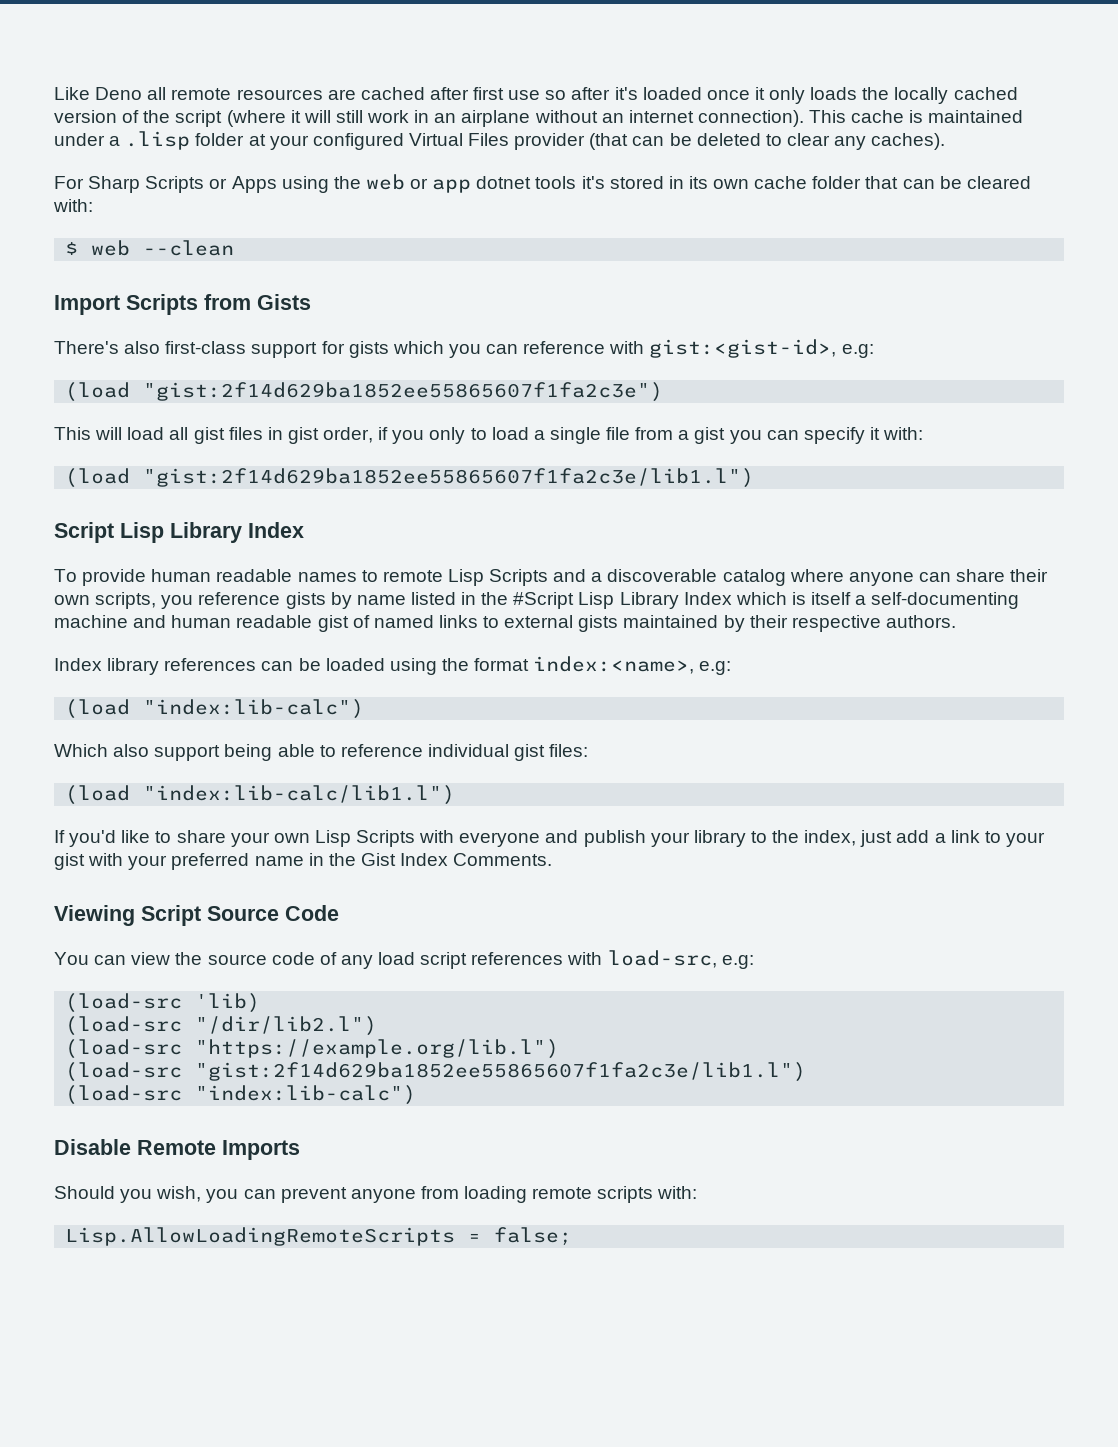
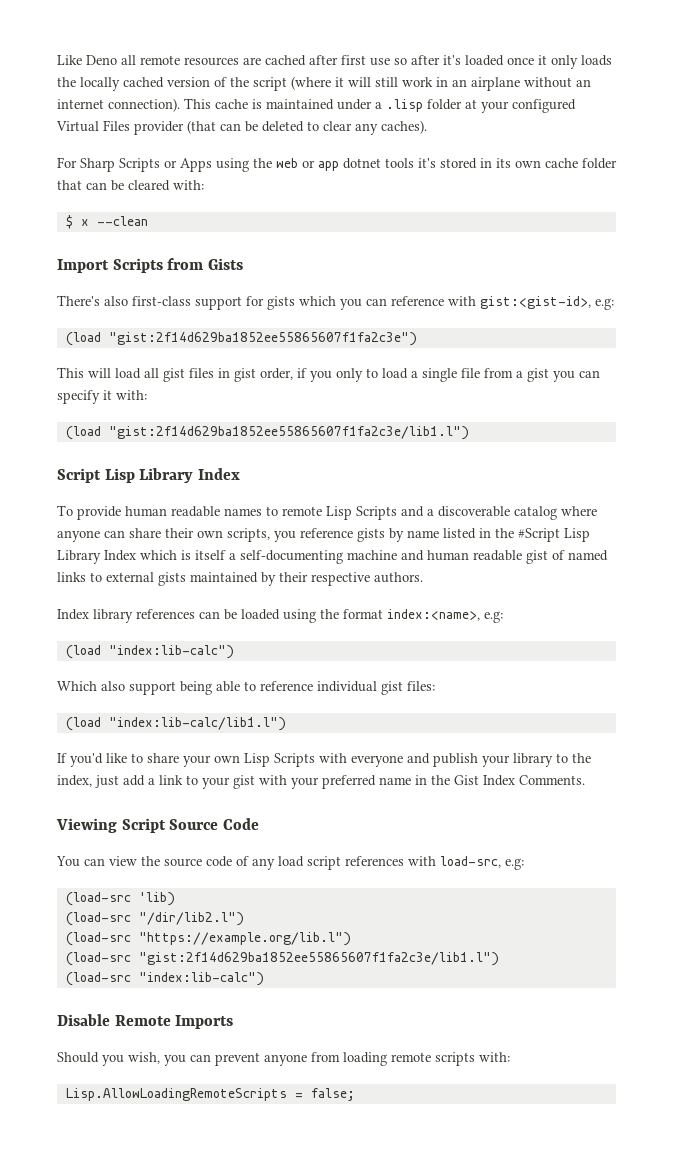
[91,240,131,256] web -> [80,219,89,226] x

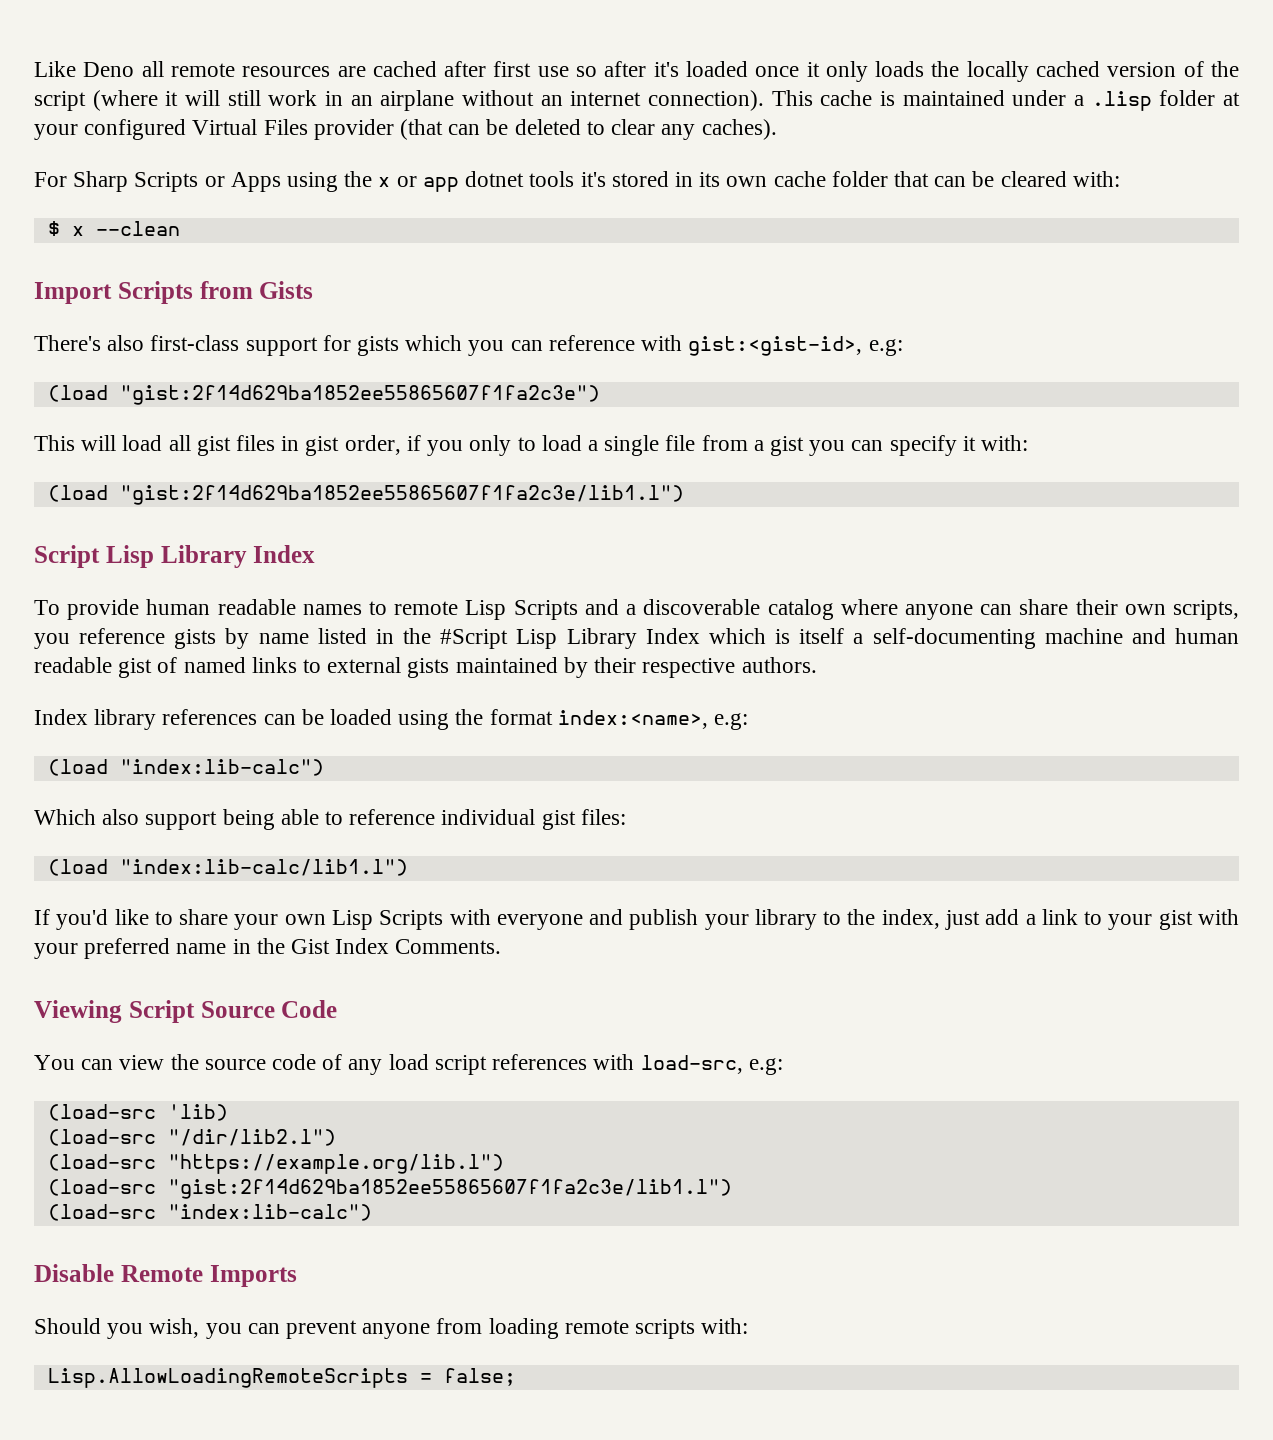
[276,158,298,168] web -> [378,177,391,187] x

